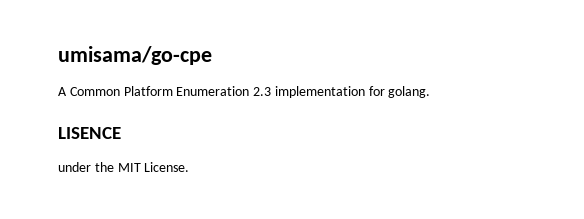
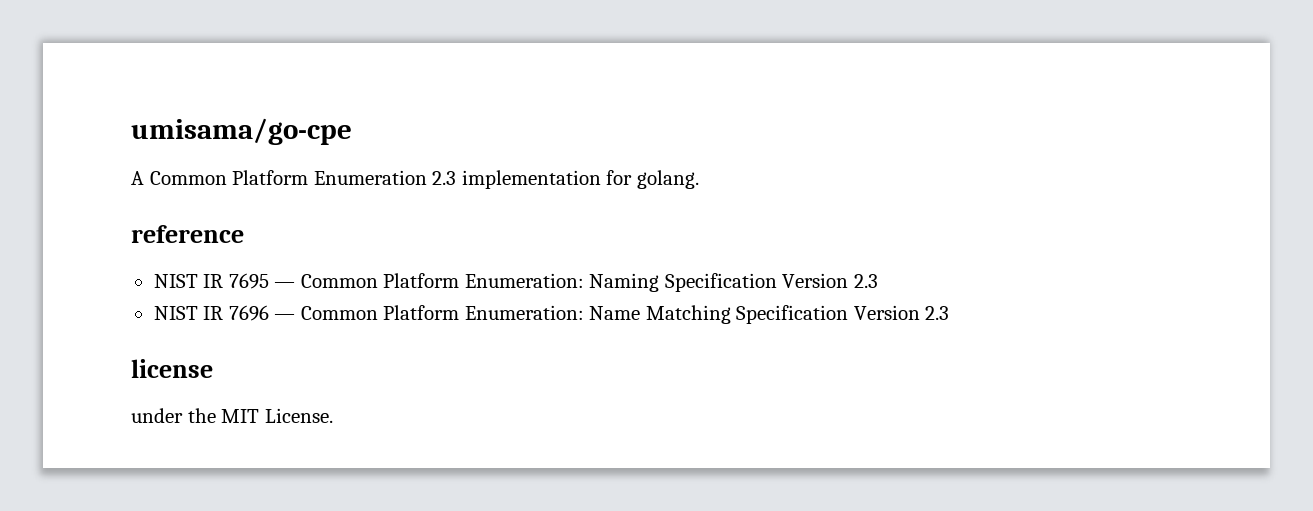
[58,127,121,139] LISENCE -> [131,225,244,243] [153,273,878,292] [153,305,950,324] [131,359,213,378] reference // NIST IR 7695 — Common Platform Enumeration: Naming Specification Version 2.3 // NIST IR 7696 — Common Platform Enumeration: Name Matching Specification Version 2.3 // license

